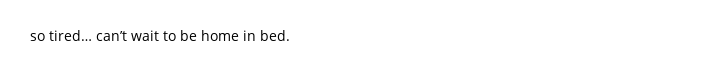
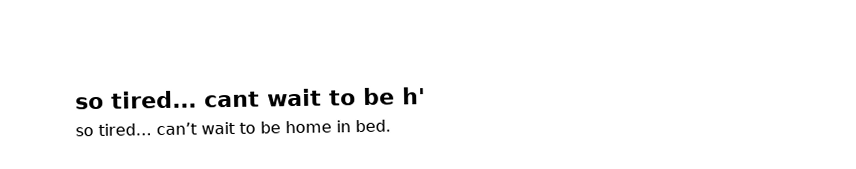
[30,30,92,41] so tired… -> [75,87,426,110] [75,123,152,137] so tired... cant wait to be h' // so tired…

